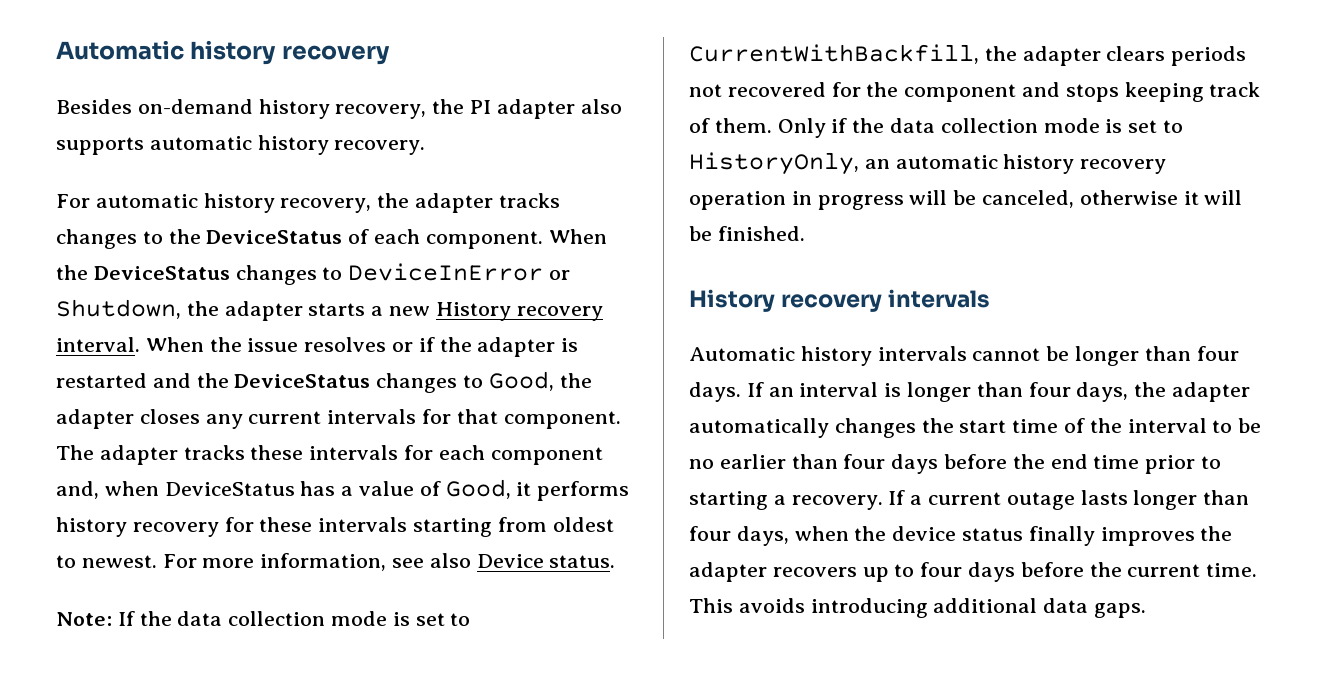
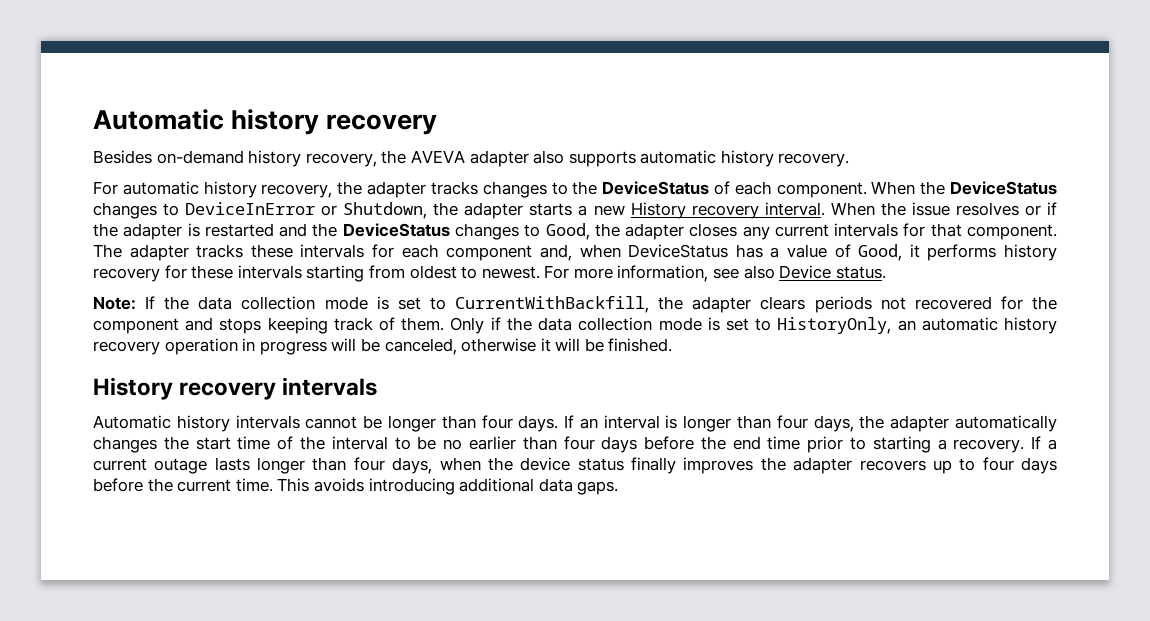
[470,100,492,114] PI -> [410,150,465,163] AVEVA

